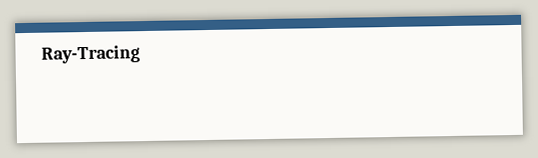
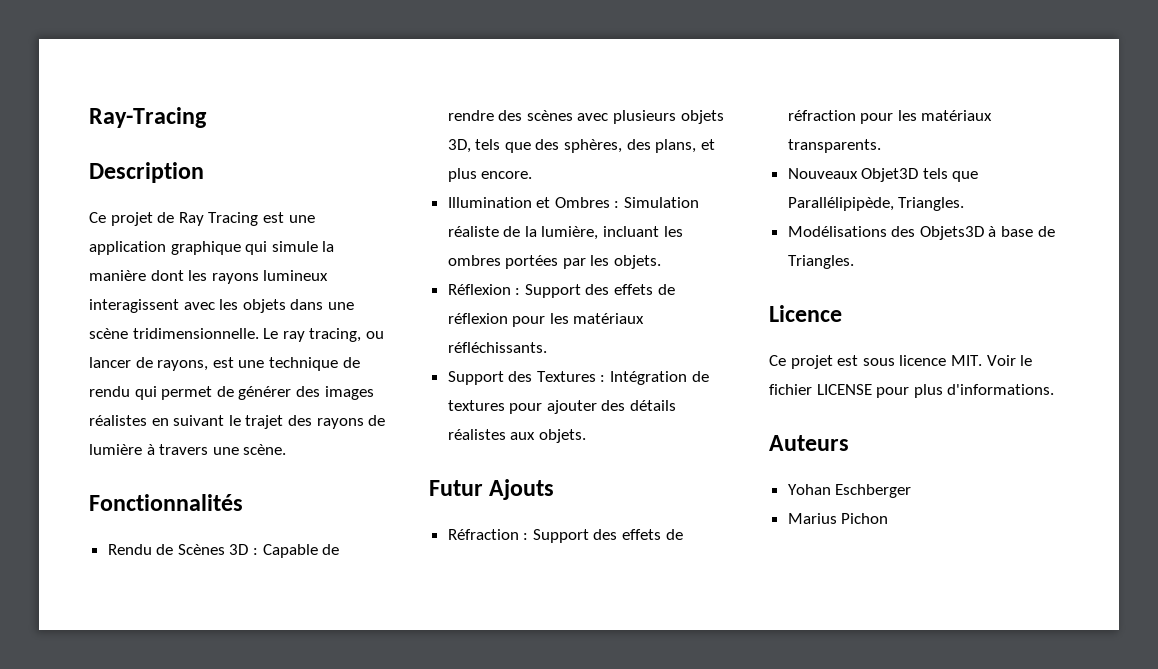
(140, 54) none -> [89,162,204,183] [89,212,315,226] [89,241,335,255] [89,270,329,284] [89,299,354,313] [89,328,384,342] [89,357,360,371] [89,386,374,400] [89,415,386,429] [89,444,287,455] [89,494,243,511] [107,544,340,558] [447,110,724,124] [447,139,715,153] [447,168,533,182] [447,197,700,208] [447,226,683,240] [447,255,662,269] [447,284,675,298] [447,313,645,327] [447,342,547,353] [447,371,709,385] [447,400,677,414] [447,429,586,443] [429,479,555,500] [447,529,683,543] [787,110,993,124] [787,139,881,153] [787,168,979,182] [787,197,965,211] [787,226,1055,240] [787,255,854,269] [769,305,842,322] [769,355,1033,369] [769,384,1055,398] [769,435,849,451] [787,484,912,498] [787,513,889,524] // Description // Ce projet de Ray Tracing est une application graphique qui simule la manière dont les rayons lumineux interagissent avec les objets dans une scène tridimensionnelle. Le ray tracing, ou lancer de rayons, est une technique de rendu qui permet de générer des images réalistes en suivant le trajet des rayons de lumière à travers une scène. // Fonctionnalités // Rendu de Scènes 3D : Capable de rendre des scènes avec plusieurs objets 3D, tels que des sphères, des plans, et plus encore. // Illumination et Ombres : Simulation réaliste de la lumière, incluant les ombres portées par les objets. // Réflexion : Support des effets de réflexion pour les matériaux réfléchissants. // Support des Textures : Intégration de textures pour ajouter des détails réalistes aux objets. // Futur Ajouts // Réfraction : Support des effets de réfraction pour les matériaux transparents. // Nouveaux Objet3D tels que Parallélipipède, Triangles. // Modélisations des Objets3D à base de Triangles. // Licence // Ce projet est sous licence MIT. Voir le fichier LICENSE pour plus d'informations. // Auteurs // Yohan Eschberger // Marius Pichon

